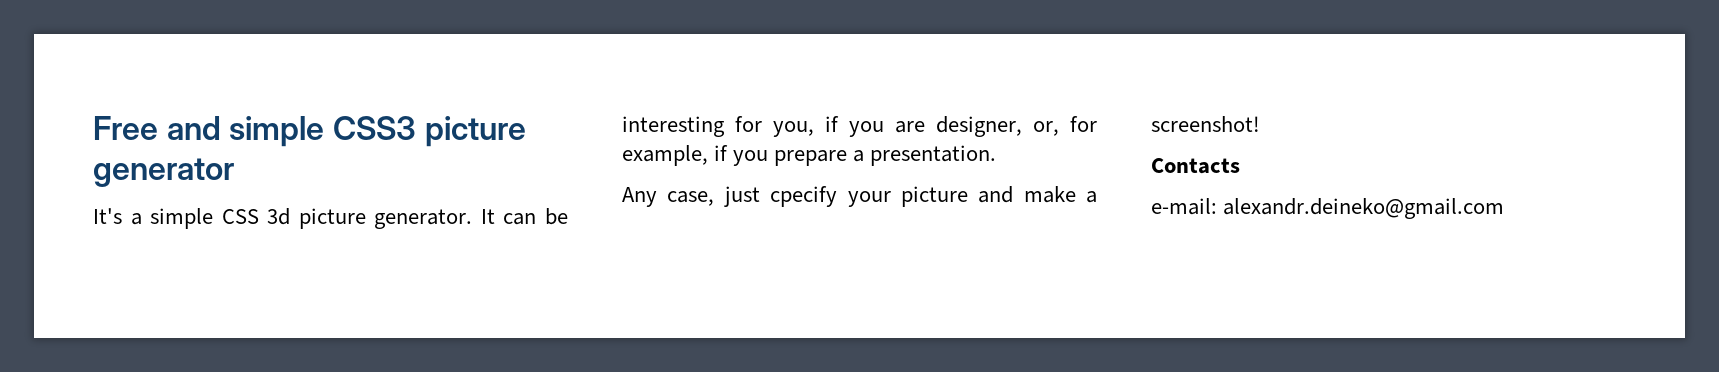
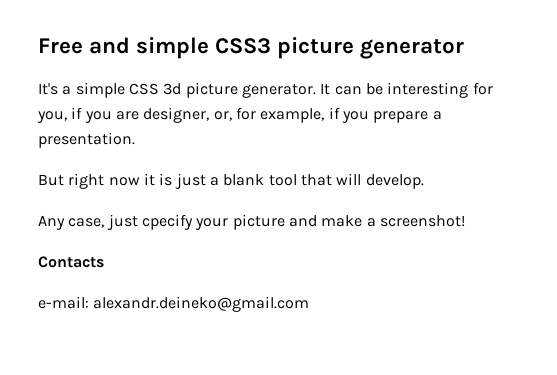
(997, 155) none -> [38,173,424,189] // But right now it is just a blank tool that will develop.

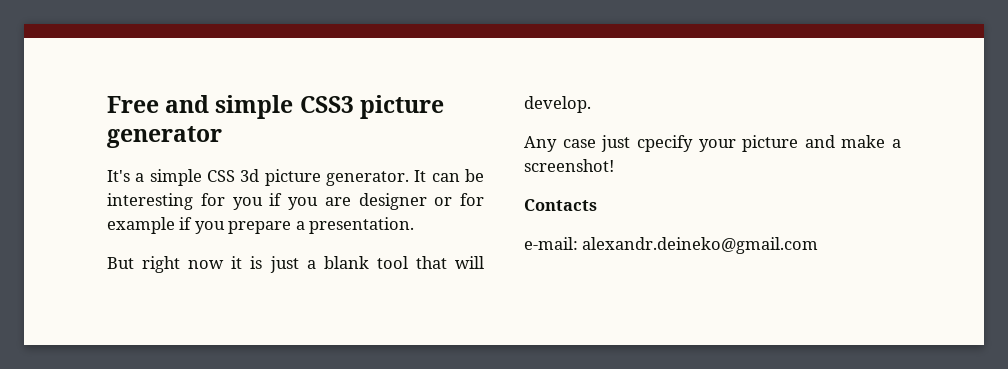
[37,111,67,123] you, -> [232,197,263,210] you
[143,107,325,123] designer, or, for example, -> [358,193,484,210] [107,217,175,234] designer or for example
[68,218,105,228] case, -> [562,139,596,148] case

